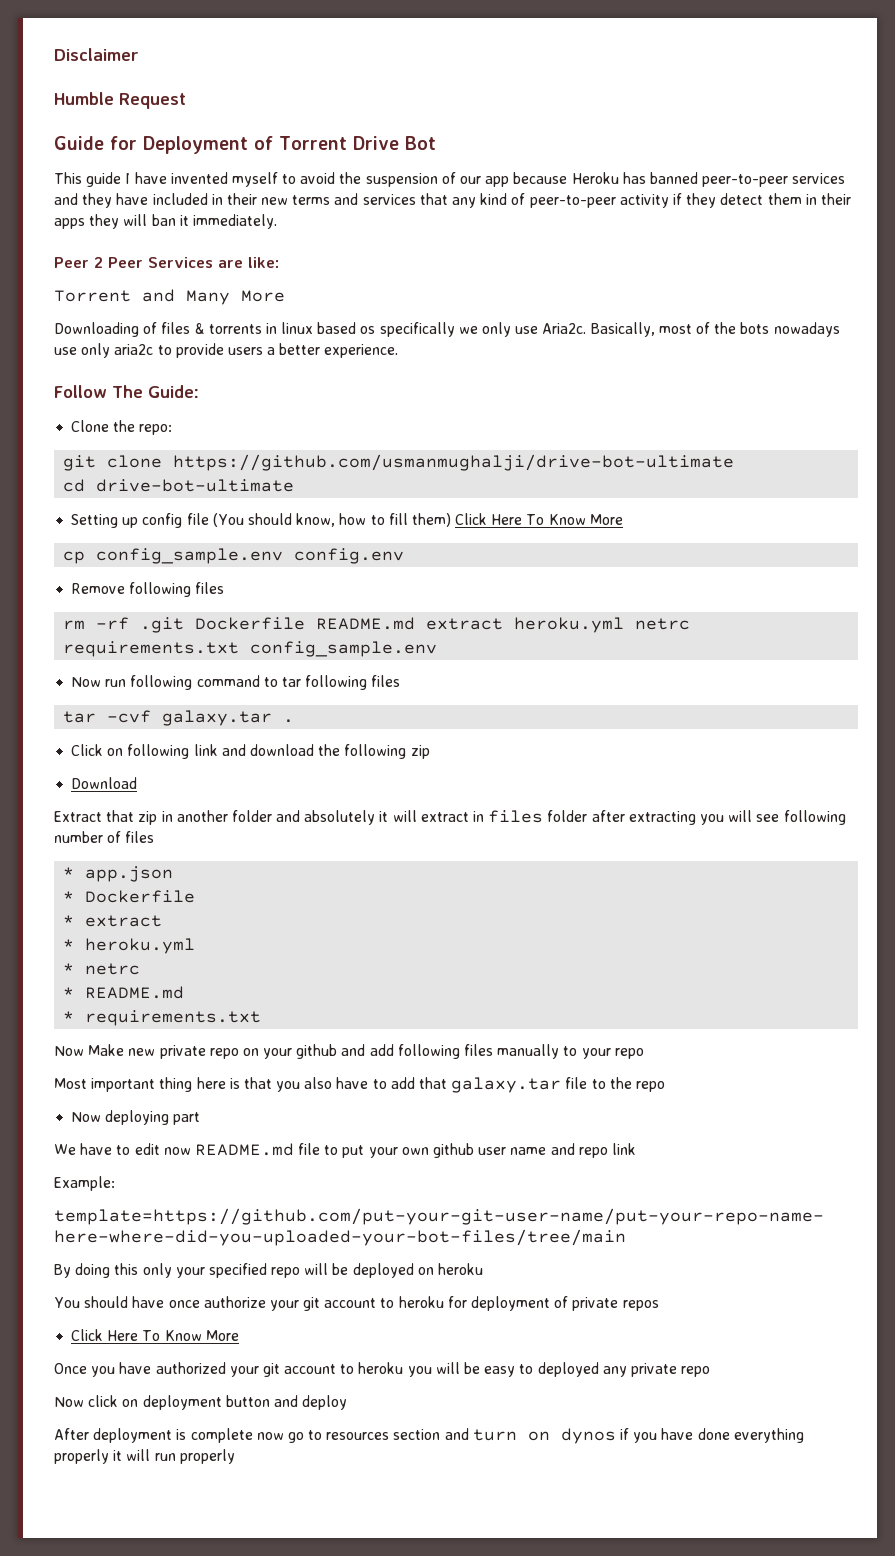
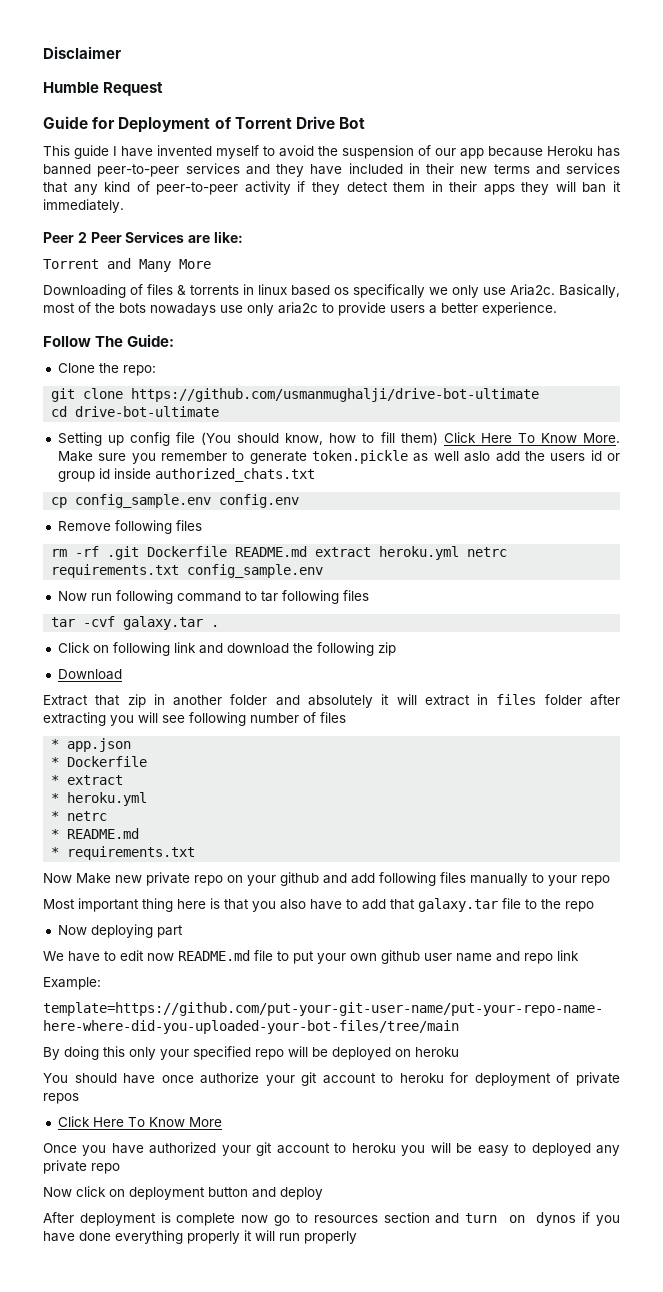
[589,514,623,525] More -> [582,433,620,443] [57,450,620,464] [57,468,315,482] More. Make sure you remember to generate token.pickle as well aslo add the users id or group id inside authorized_chats.txt

